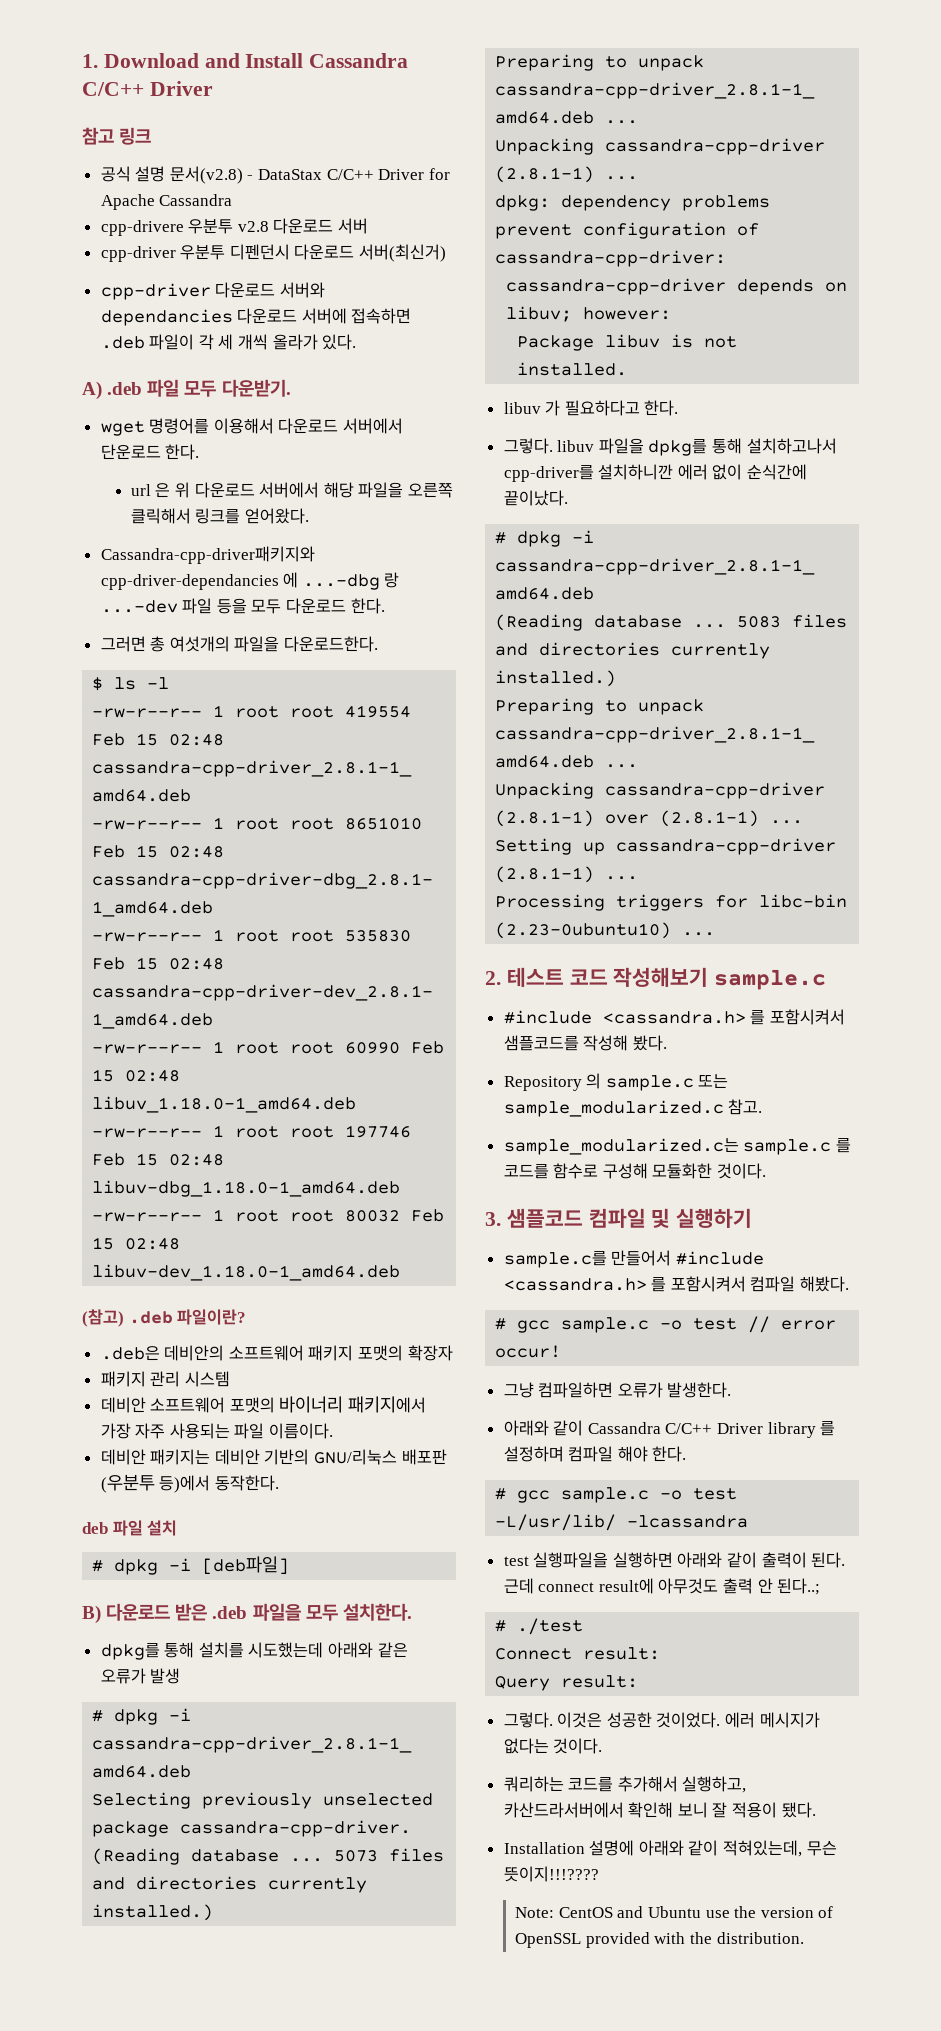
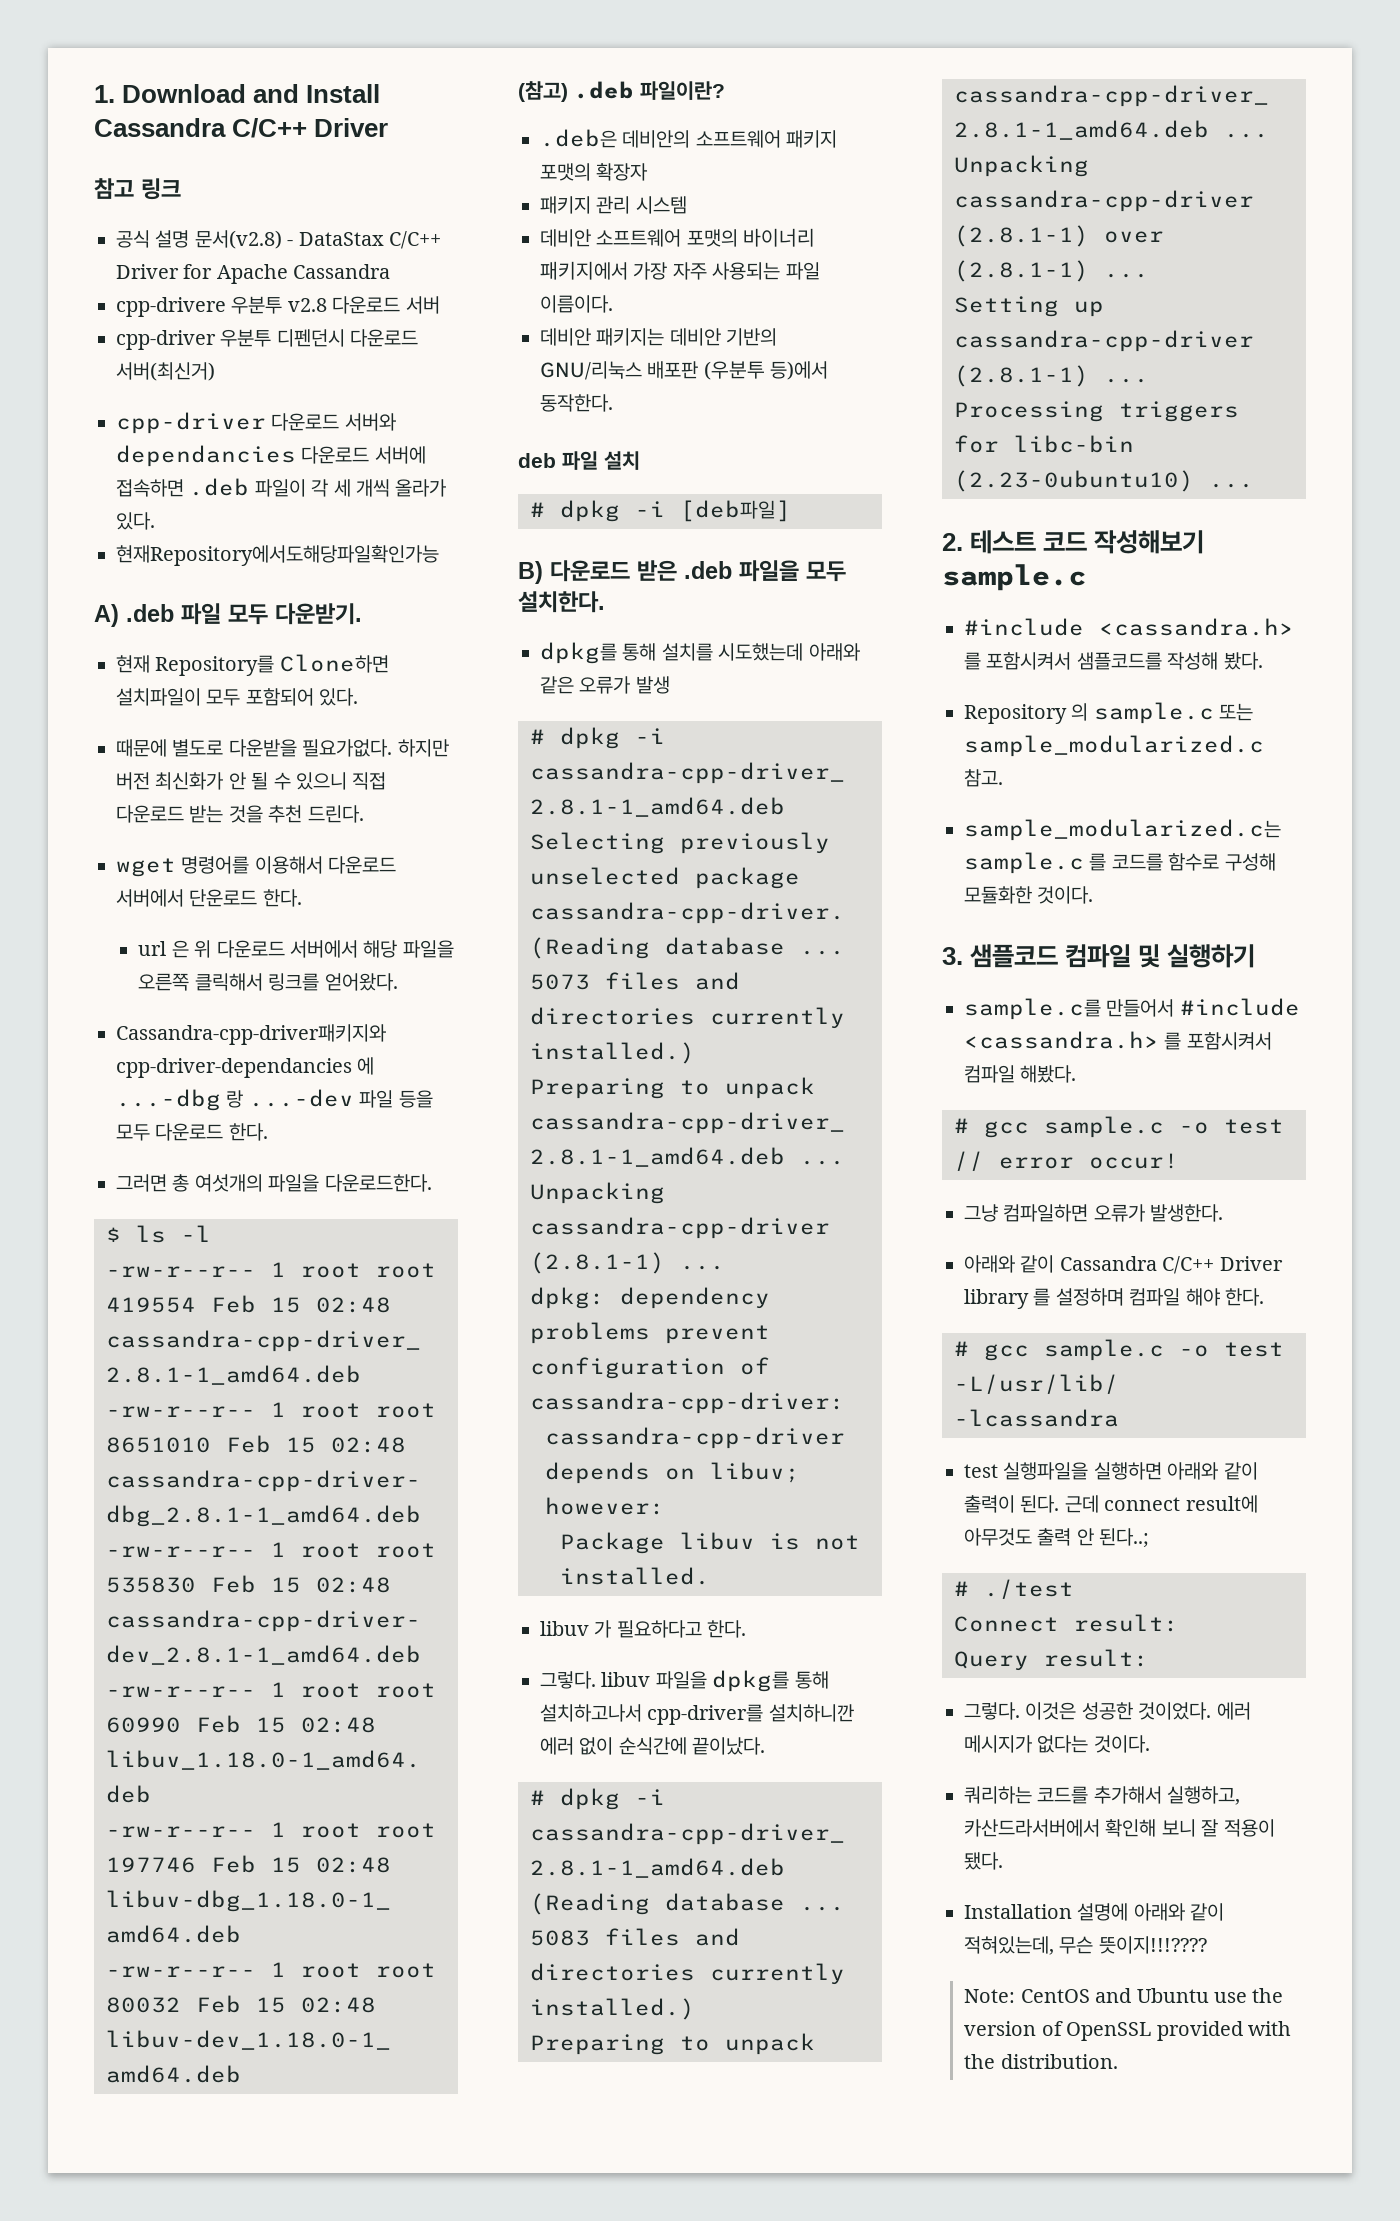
(357, 342) none -> [116,545,439,566] // 현재Repository에서도해당파일확인가능
(291, 388) none -> [116,654,389,676] [116,688,359,706] [116,739,449,757] [116,772,387,790] [116,805,364,823] // 현재 Repository를 Clone하면 설치파일이 모두 포함되어 있다. // 때문에 별도로 다운받을 필요가없다. 하지만 버전 최신화가 안 될 수 있으니 직접 다운로드 받는 것을 추천 드린다.

